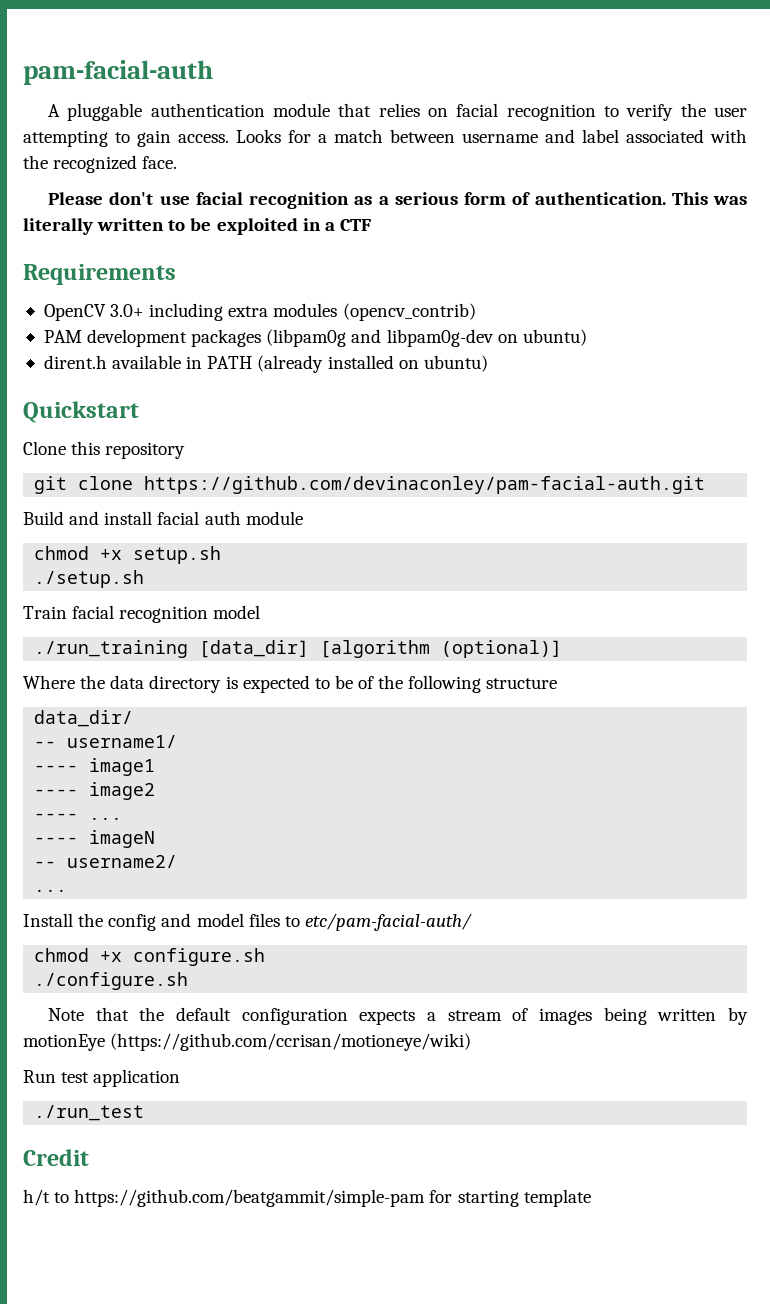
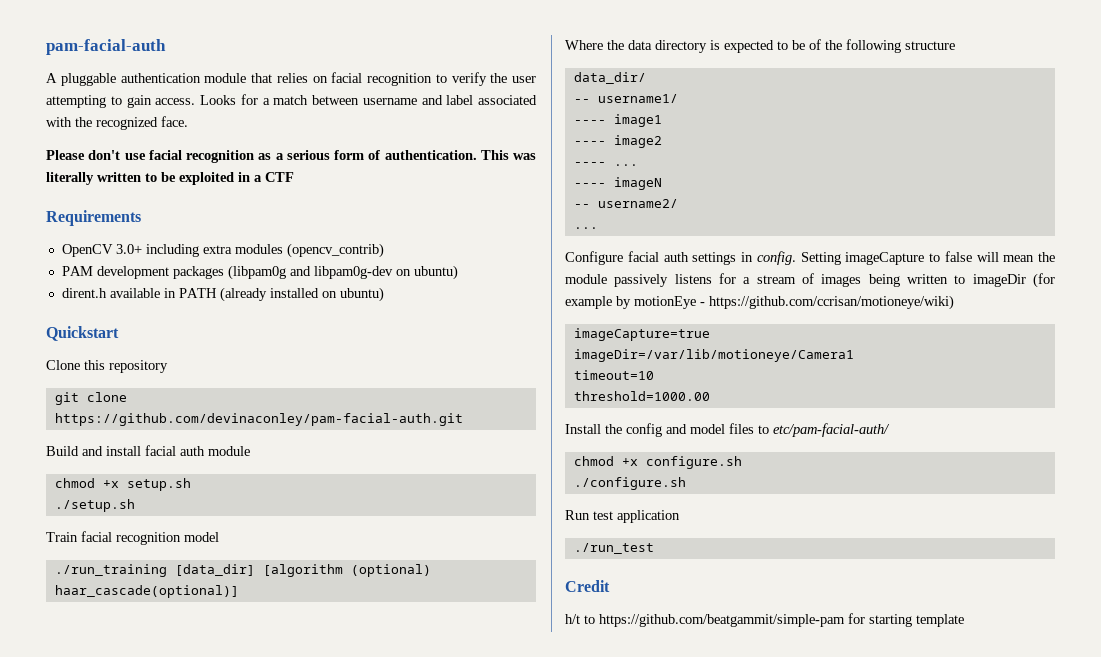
[441,640,563,658] (optional)] -> [350,564,431,577] [54,585,239,598] (optional) haar_cascade(optional)]
(68, 890) none -> [565,251,1055,265] [565,273,1055,288] [565,295,954,310] [573,328,710,341] [573,349,854,362] [573,370,654,380] [573,391,710,401] // Configure facial auth settings in config. Setting imageCapture to false will mean the module passively listens for a stream of images being written to imageDir (for example by motionEye - https://github.com/ccrisan/motioneye/wiki) // imageCapture=true // imageDir=/var/lib/motioneye/Camera1 // timeout=10 // threshold=1000.00
[48,1007,748,1025] [23,1033,472,1051] // Note that the default configuration expects a stream of images being written by motionEye (https://github.com/ccrisan/motioneye/wiki) -> (686, 483) none

